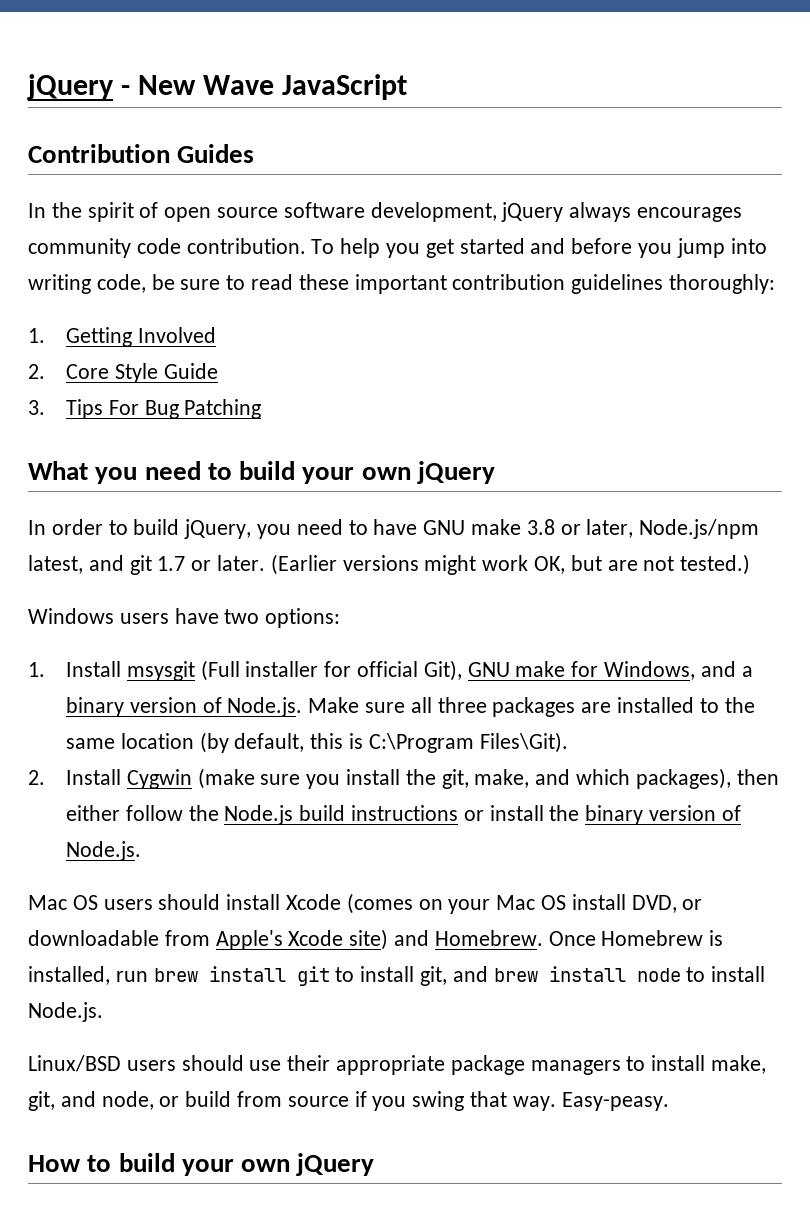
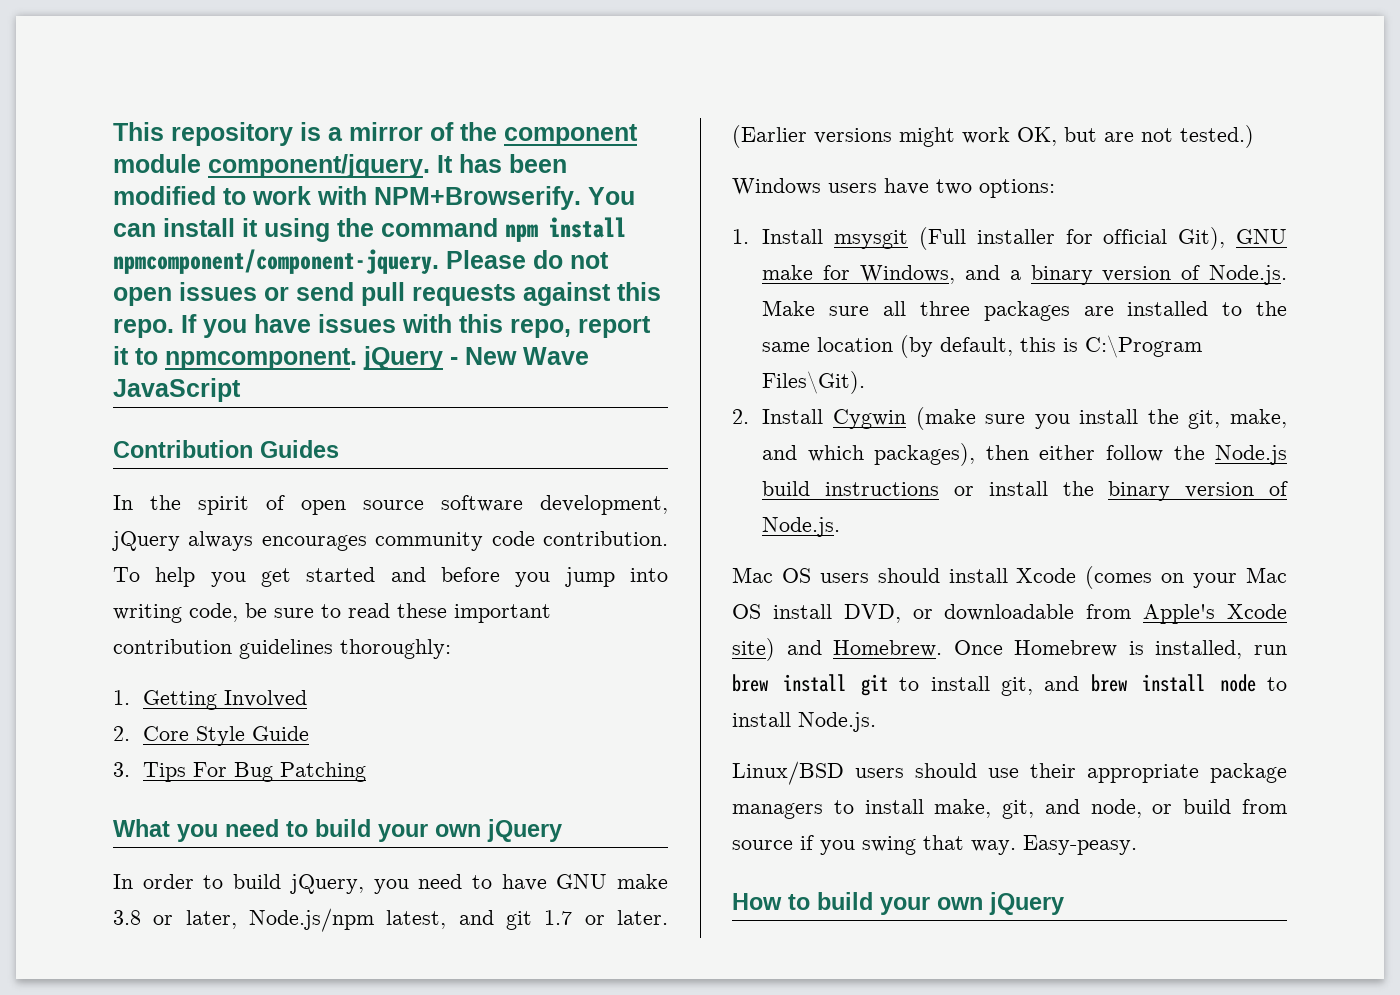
(27, 87) none -> [113,122,638,146] [113,154,567,178] [113,186,635,210] [113,217,626,242] [113,249,609,274] [113,282,661,306] [113,314,651,338] [113,346,357,370] This repository is a mirror of the component module component/jquery. It has been modified to work with NPM+Browserify. You can install it using the command npm install npmcomponent/component-jquery. Please do not open issues or send pull requests against this repo. If you have issues with this repo, report it to npmcomponent.

